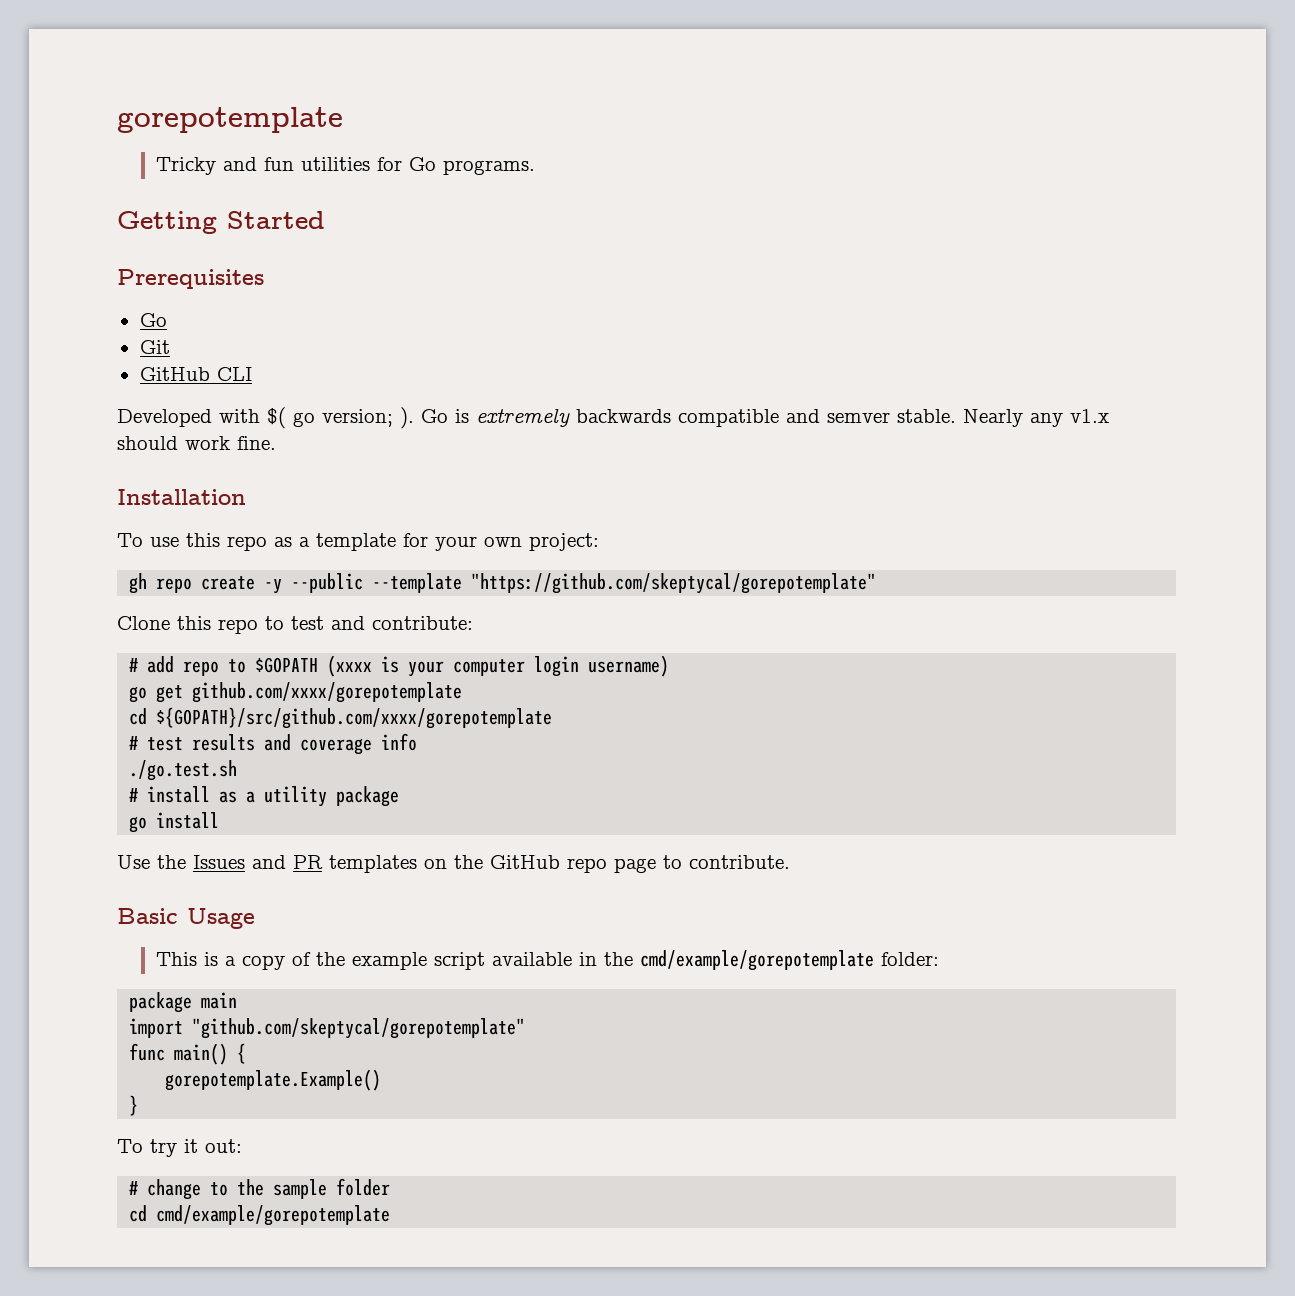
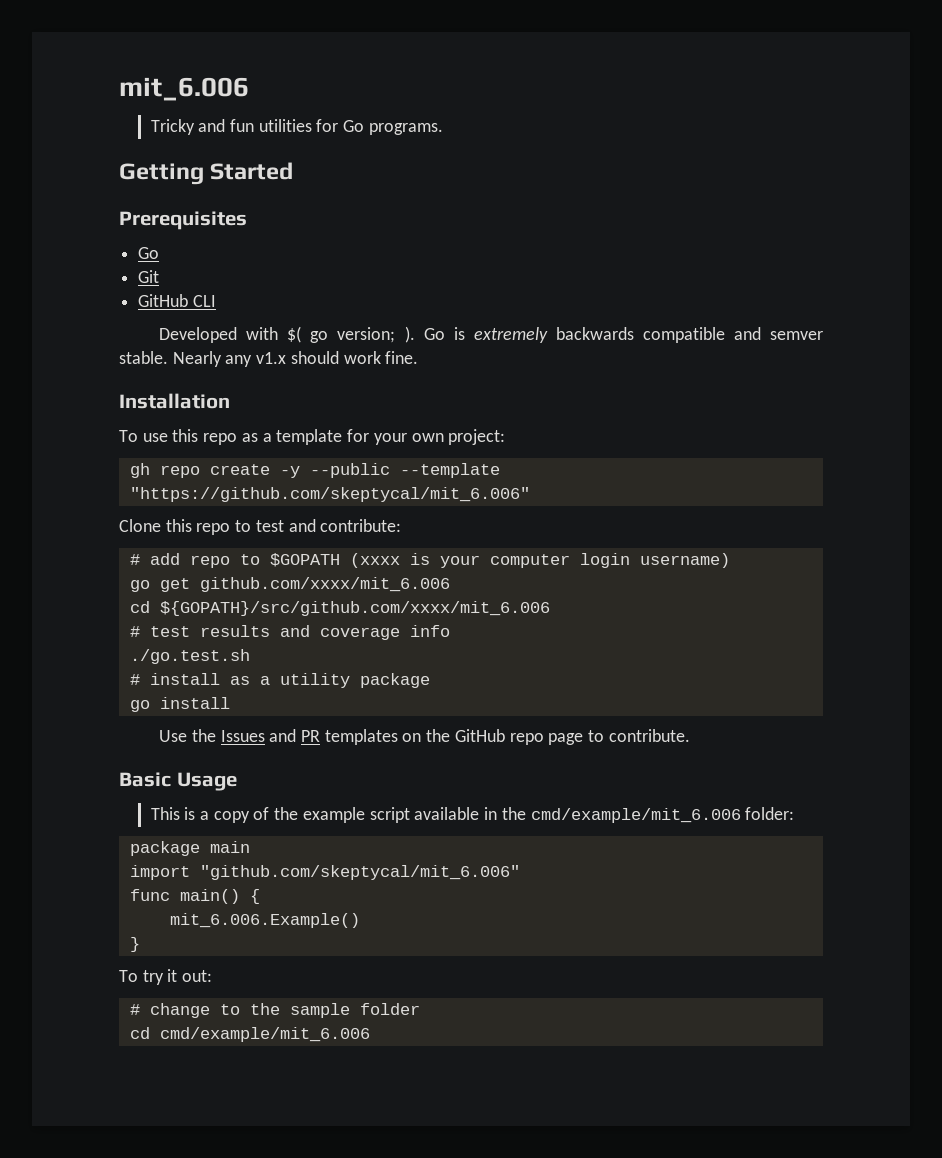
[117,107,343,133] gorepotemplate -> [119,77,249,101] mit_6.006
[471,573,877,594] "https://github.com/skeptycal/gorepotemplate" -> [129,487,530,502] "https://github.com/skeptycal/mit_6.006"
[192,682,463,703] [129,707,553,729] github.com/xxxx/gorepotemplate // cd ${GOPATH}/src/github.com/xxxx/gorepotemplate -> [199,577,450,592] [129,601,550,616] github.com/xxxx/mit_6.006 // cd ${GOPATH}/src/github.com/xxxx/mit_6.006
[639,950,874,971] cmd/example/gorepotemplate -> [530,808,741,823] cmd/example/mit_6.006
[192,1018,526,1039] "github.com/skeptycal/gorepotemplate" -> [199,865,520,880] "github.com/skeptycal/mit_6.006"
[165,1069,382,1091] gorepotemplate.Example() -> [169,913,360,928] mit_6.006.Example()
[156,1205,391,1226] cmd/example/gorepotemplate -> [159,1027,370,1042] cmd/example/mit_6.006

